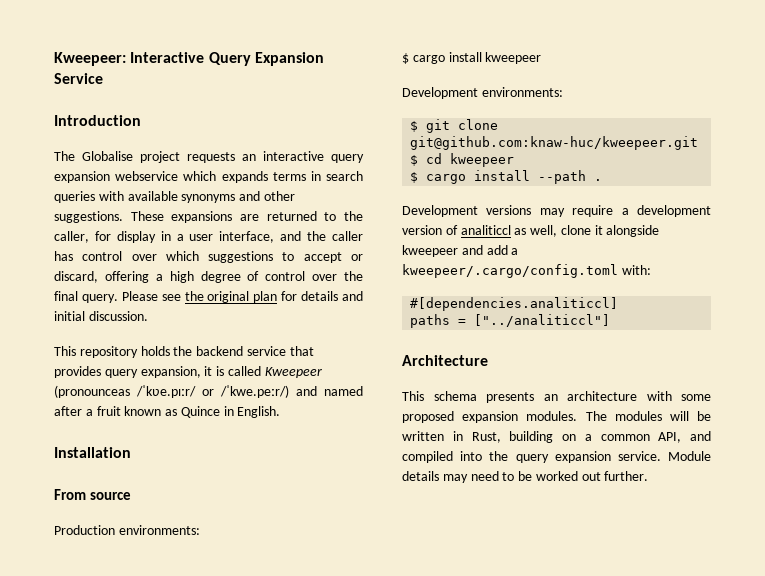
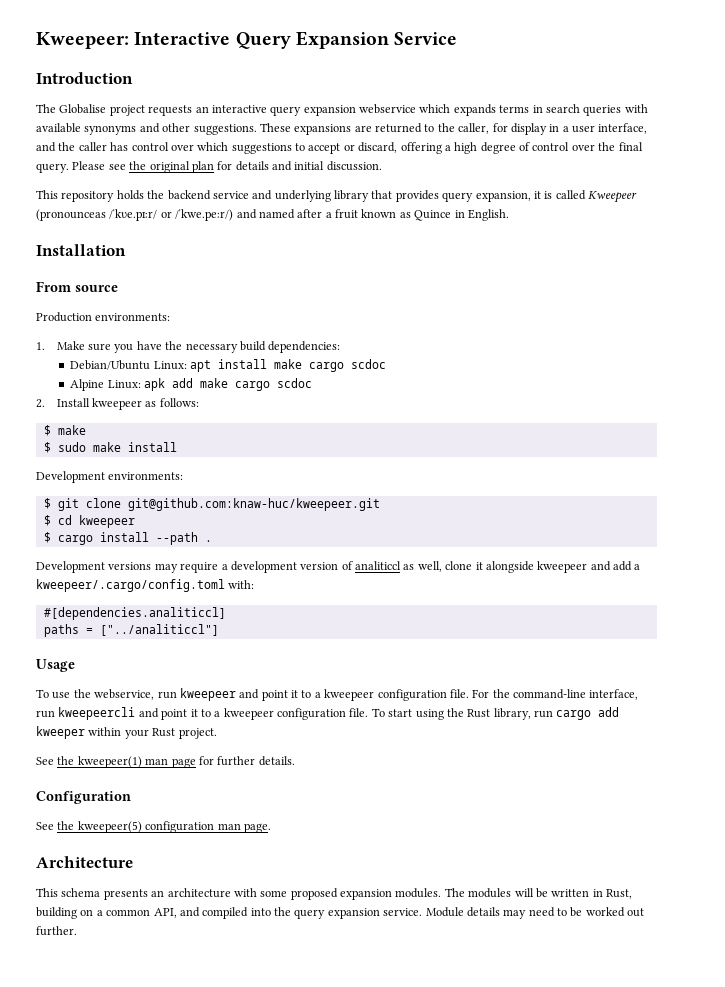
(286, 351) none -> [252,190,369,202] and underlying library
[402,52,542,64] $ cargo install kweepeer -> [36,341,341,353] [70,359,387,372] [70,378,313,391] [36,398,199,410] [43,425,86,436] [43,442,177,453] 1. Make sure you have the necessary build dependencies: // Debian/Ubuntu Linux: apt install make cargo scdoc // Alpine Linux: apk add make cargo scdoc // 2. Install kweepeer as follows: // $ make // $ sudo make install
(611, 320) none -> [36,659,75,672] [36,688,639,701] [36,707,620,720] [36,726,217,739] [36,756,295,768] [36,791,131,804] [36,821,271,833] // Usage // To use the webservice, run kweepeer and point it to a kweepeer configuration file. For the command-line interface, run kweepeercli and point it to a kweepeer configuration file. To start using the Rust library, run cargo add kweeper within your Rust project. // See the kweepeer(1) man page for further details. // Configuration // See the kweepeer(5) configuration man page.

